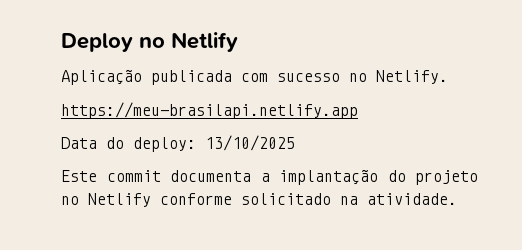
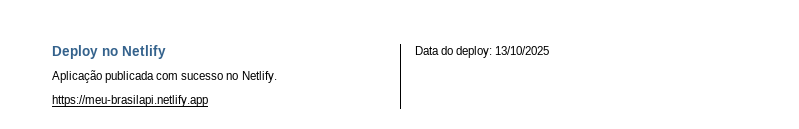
[61,169,478,185] [61,193,457,207] // Este commit documenta a implantação do projeto no Netlify conforme solicitado na atividade. -> (550, 50) none

